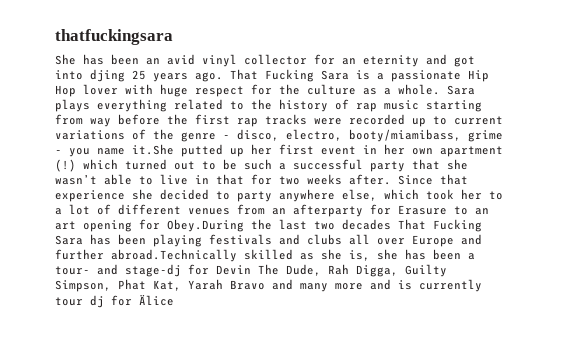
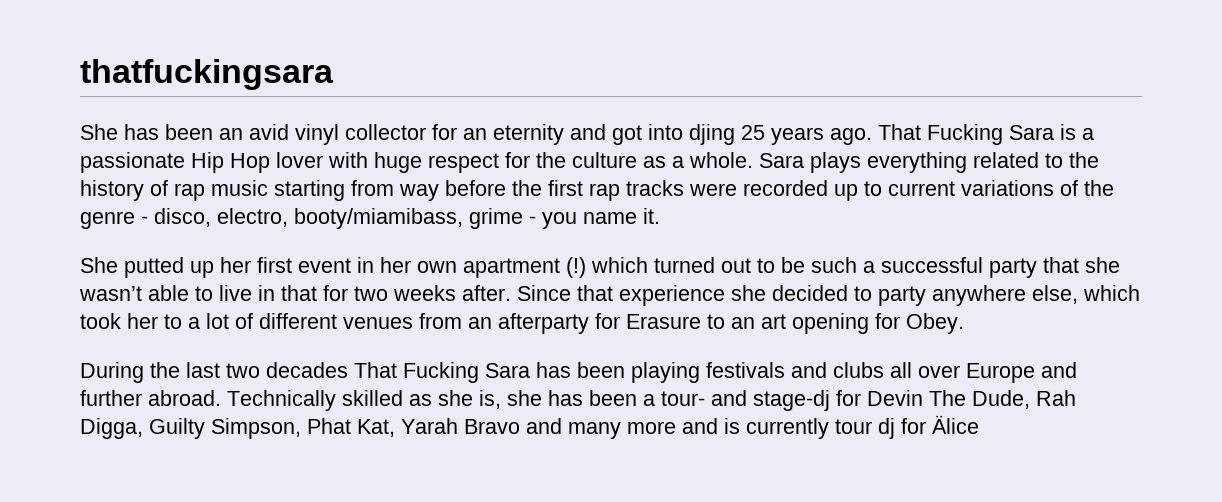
[132,144,174,155] it.She -> [643,208,660,224] [80,257,118,273] it. // She
[167,219,244,232] Obey.During -> [906,313,964,334] [80,362,144,383] Obey. // During
[111,249,237,262] abroad.Technically -> [148,390,336,411] abroad. Technically

